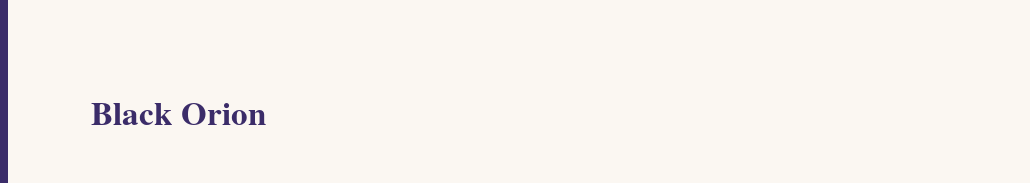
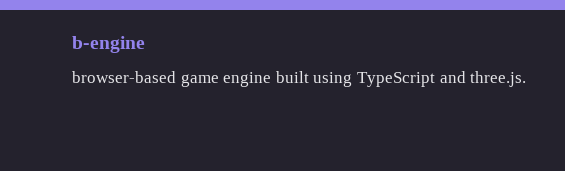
[91,103,266,125] Black Orion -> [72,36,145,53] [72,71,527,87] b-engine // browser-based game engine built using TypeScript and three.js.

